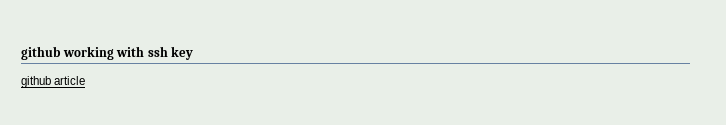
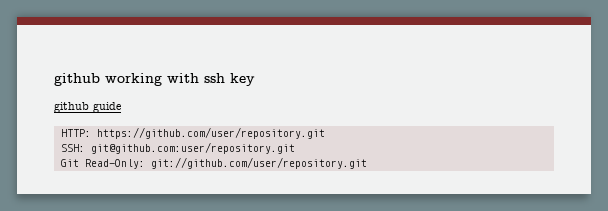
[54,76,86,85] article -> [93,102,121,113] [60,127,325,139] [60,142,295,154] [60,157,367,169] guide // HTTP: https://github.com/user/repository.git // SSH: git@github.com:user/repository.git // Git Read-Only: git://github.com/user/repository.git

